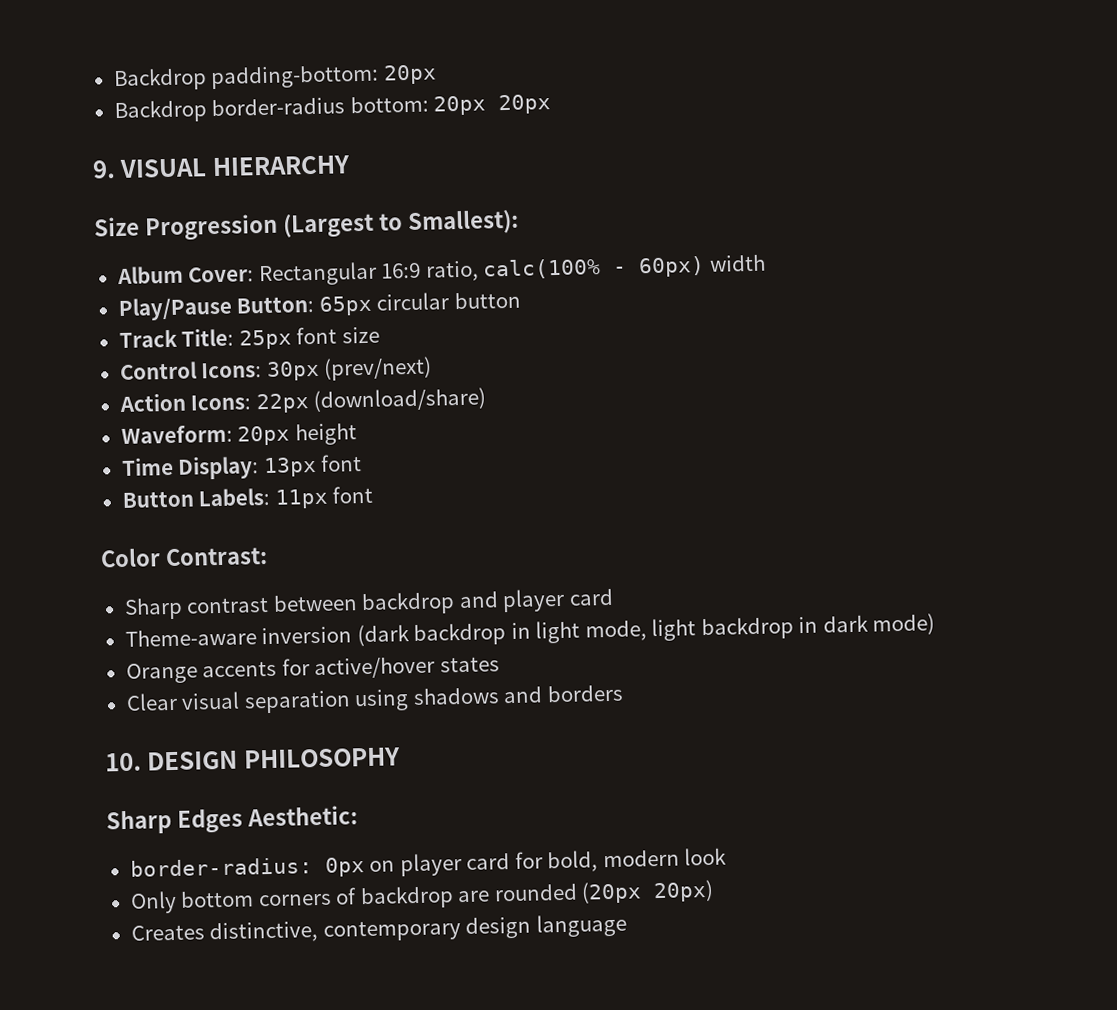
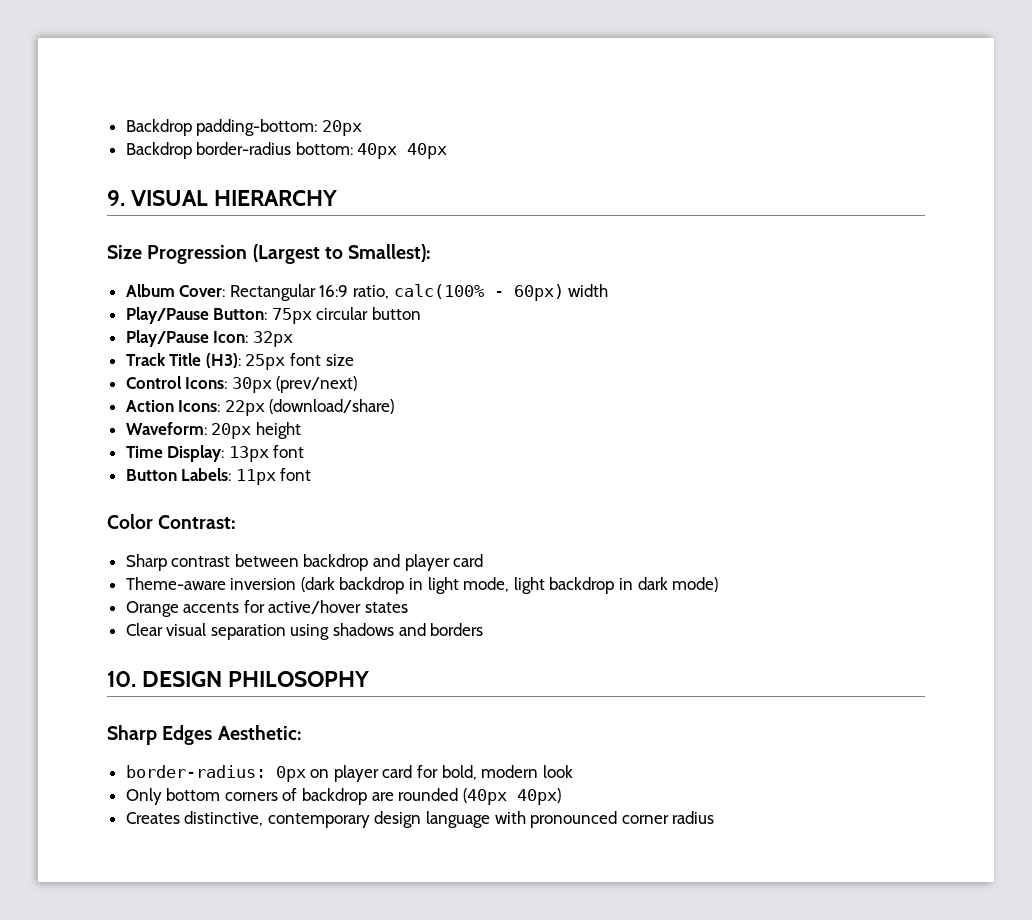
[433,94,552,116] 20px 20px -> [357,143,448,159] 40px 40px
[318,295,373,316] 65px -> [271,308,312,324] 75px
(521, 300) none -> [125,330,293,347] // Play/Pause Icon: 32px
[181,327,235,347] Title: -> [169,353,241,368] Title (H3):
[581,879,715,904] (20px 20px) -> [462,788,561,805] (40px 40px)
(627, 925) none -> [494,811,715,828] with pronounced corner radius

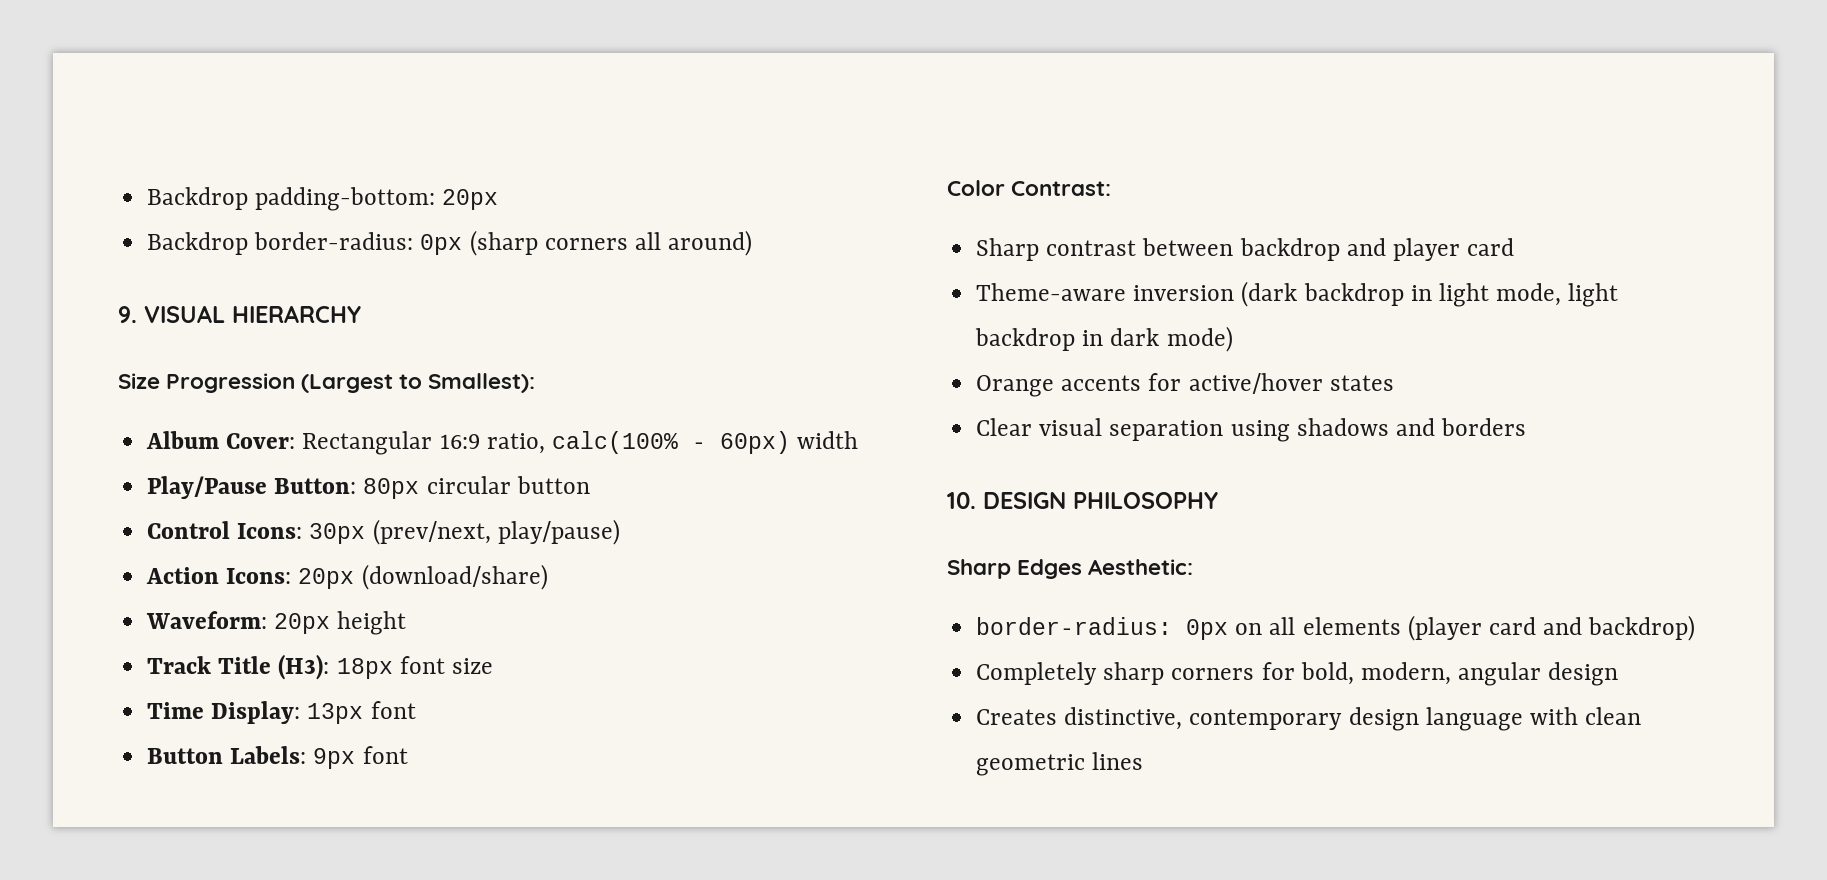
[196,142,448,159] border-radius bottom: 40px 40px -> [254,230,753,256] border-radius: 0px (sharp corners all around)
[271,308,312,324] 75px -> [363,478,420,499] 80px
[125,330,293,347] [125,353,354,370] // Play/Pause Icon: 32px // Track Title (H3): 25px font size -> (590, 485) none
[276,376,358,393] (prev/next) -> [372,519,620,545] (prev/next, play/pause)
[224,400,265,416] 22px -> [298,568,355,589] 20px
(301, 430) none -> [147,654,493,680] // Track Title (H3): 18px font size
[235,469,276,485] 11px -> [313,748,356,769] 9px
[333,765,573,782] [125,788,561,805] player card for bold, modern look // Only bottom corners of backdrop are rounded (40px 40px) -> [1269,615,1696,641] [976,662,1619,686] all elements (player card and backdrop) // Completely sharp corners for bold, modern, angular design
[530,811,715,828] pronounced corner radius -> [1585,707,1642,725] [976,752,1144,776] clean geometric lines

